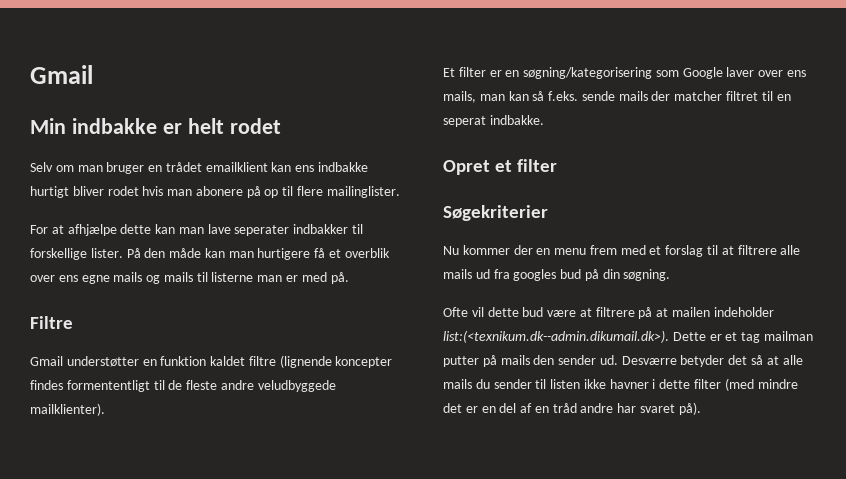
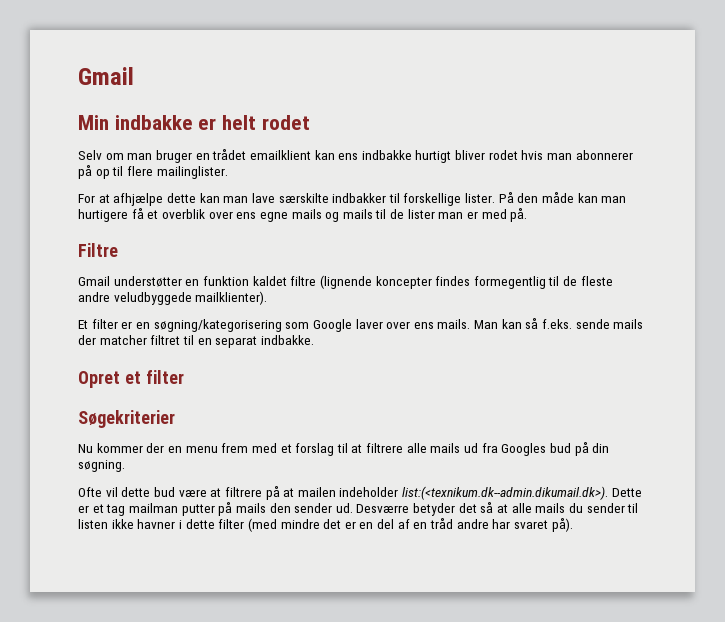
[195,186,243,196] abonere -> [575,150,633,160] abonnerer
[234,225,290,236] seperater -> [278,193,329,203] særskilte
[211,272,254,282] listerne -> [390,209,435,219] de lister
[66,380,150,392] formententligt -> [473,276,546,289] formegentlig
[443,91,505,103] mails, man -> [437,319,499,329] mails. Man
[443,116,486,127] seperat -> [215,336,258,348] separat
[513,269,557,281] googles -> [501,443,547,456] Googles

